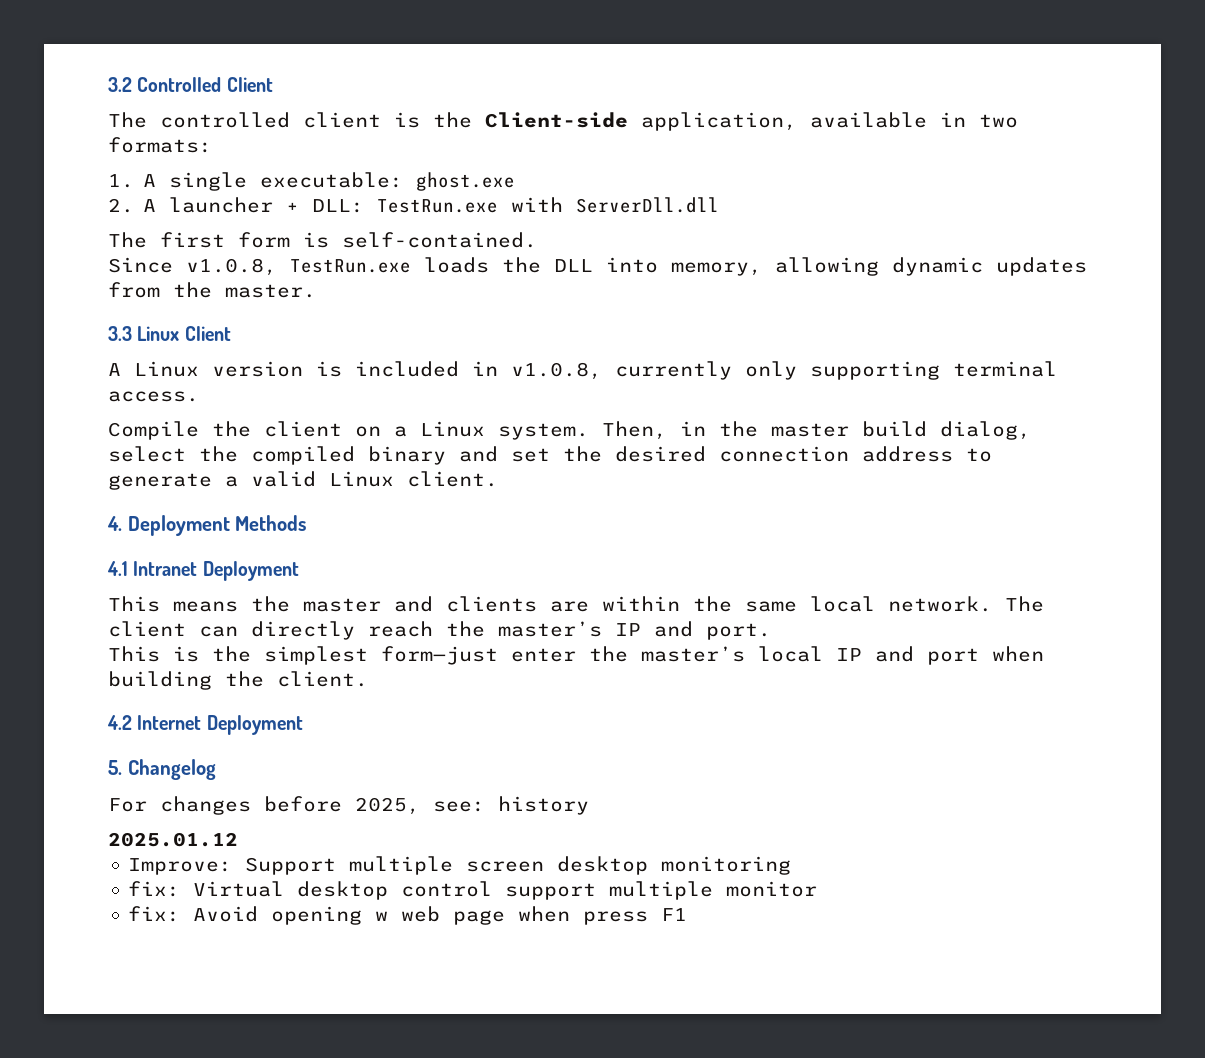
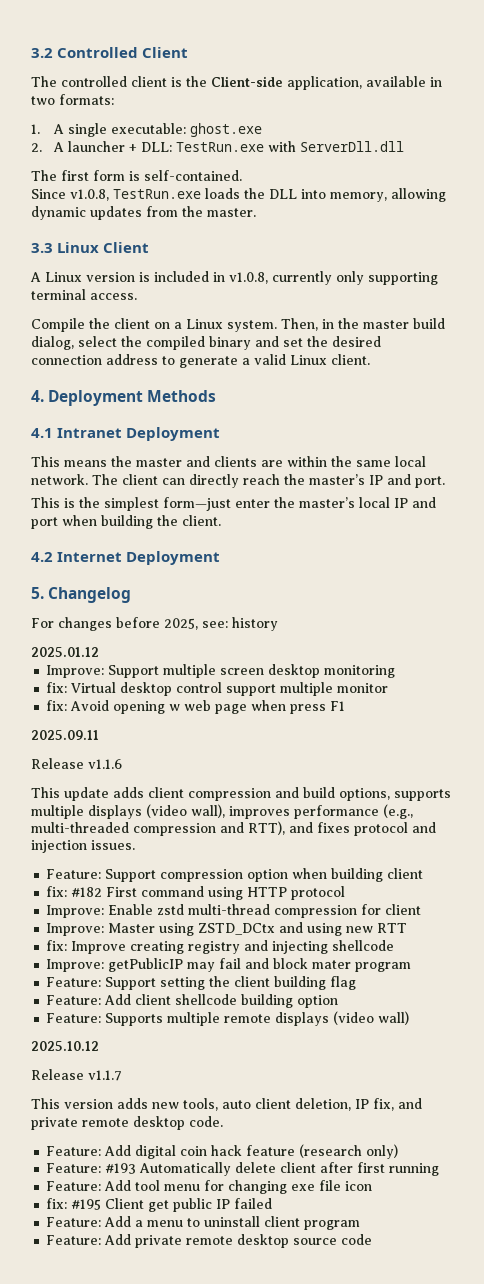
(688, 914) none -> [31,730,99,740] [31,758,122,769] [31,787,451,801] [31,804,413,819] [31,821,436,836] [31,840,135,853] [46,868,424,882] [46,886,346,900] [46,904,422,918] [46,922,408,936] [46,940,395,954] [46,958,412,972] [46,976,357,990] [46,994,339,1008] [46,1011,410,1026] [31,1041,99,1051] [31,1069,122,1081] [31,1098,422,1111] [31,1116,223,1130] [46,1144,399,1159] [46,1162,440,1176] [46,1180,373,1194] [46,1198,273,1212] [46,1216,361,1230] [46,1234,373,1248] // 2025.09.11 // Release v1.1.6 // This update adds client compression and build options, supports multiple displays (video wall), improves performance (e.g., multi-threaded compression and RTT), and fixes protocol and injection issues. // Feature: Support compression option when building client // fix: #182 First command using HTTP protocol // Improve: Enable zstd multi-thread compression for client // Improve: Master using ZSTD_DCtx and using new RTT // fix: Improve creating registry and injecting shellcode // Improve: getPublicIP may fail and block mater program // Feature: Support setting the client building flag // Feature: Add client shellcode building option // Feature: Supports multiple remote displays (video wall) // 2025.10.12 // Release v1.1.7 // This version adds new tools, auto client deletion, IP fix, and private remote desktop code. // Feature: Add digital coin hack feature (research only) // Feature: #193 Automatically delete client after first running // Feature: Add tool menu for changing exe file icon // fix: #195 Client get public IP failed // Feature: Add a menu to uninstall client program // Feature: Add private remote desktop source code

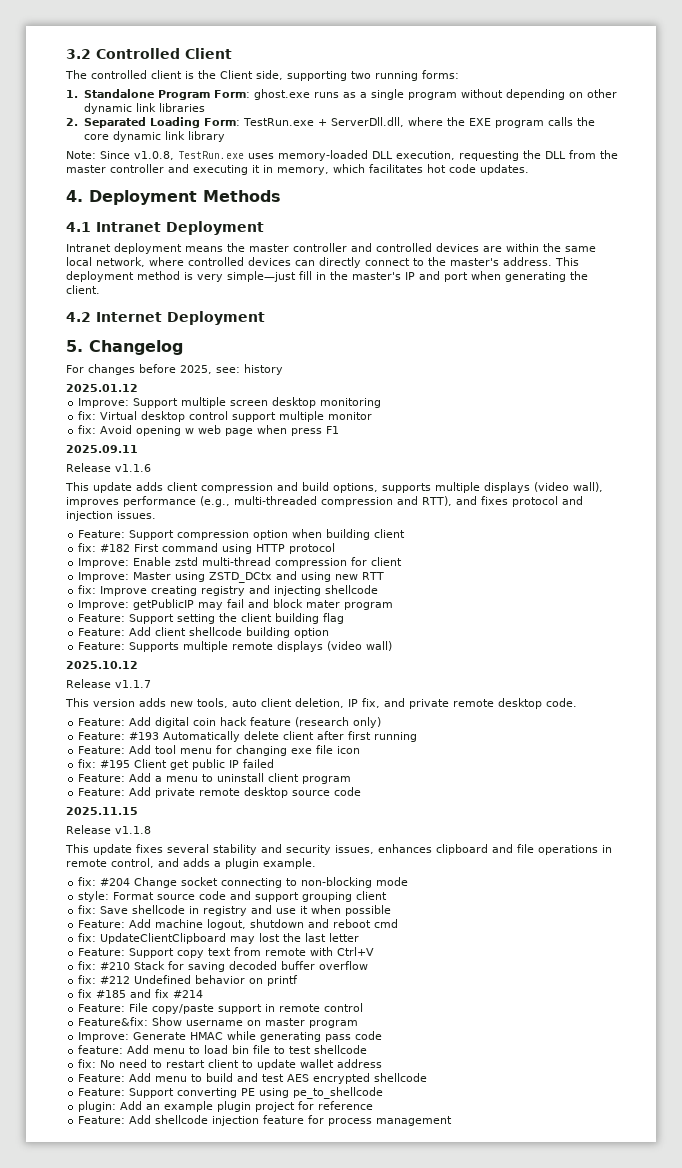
[211,76,442,90] [31,94,114,105] [31,123,262,137] [31,141,404,152] [31,170,242,181] [31,188,446,202] [31,206,256,220] [31,242,150,253] [30,271,438,285] [31,289,137,300] [31,318,445,332] [31,336,381,350] [31,354,370,368] Client-side application, available in two formats: // 1. A single executable: ghost.exe // 2. A launcher + DLL: TestRun.exe with ServerDll.dll // The first form is self-contained. // Since v1.0.8, TestRun.exe loads the DLL into memory, allowing dynamic updates from the master. // 3.3 Linux Client // A Linux version is included in v1.0.8, currently only supporting terminal access. // Compile the client on a Linux system. Then, in the master build dialog, select the compiled binary and set the desired connection address to generate a valid Linux client. -> [220,70,459,81] [66,89,617,100] [83,103,205,114] [66,117,596,128] [83,131,225,142] [66,150,618,161] [66,164,529,175] Client side, supporting two running forms: // 1. Standalone Program Form: ghost.exe runs as a single program without depending on other dynamic link libraries // 2. Separated Loading Form: TestRun.exe + ServerDll.dll, where the EXE program calls the core dynamic link library // Note: Since v1.0.8, TestRun.exe uses memory-loaded DLL execution, requesting the DLL from the master controller and executing it in memory, which facilitates hot code updates.
[31,456,60,467] This -> [66,243,182,254] Intranet deployment
[186,456,257,467] and clients -> [293,243,479,252] controller and controlled devices
[31,474,445,488] [31,497,390,511] network. The client can directly reach the master’s IP and port. // This is the simplest form—just enter the master’s local -> [96,257,579,268] [66,271,401,282] network, where controlled devices can directly connect to the master's address. This deployment method is very simple—just fill in the master's
[101,515,153,529] building -> [505,272,566,282] generating
(373, 1239) none -> [66,807,138,815] [66,825,151,834] [65,844,612,855] [66,858,316,869] [78,877,409,888] [78,891,388,902] [78,905,392,916] [78,919,399,930] [78,933,360,944] [78,947,375,958] [78,961,369,972] [78,975,299,986] [78,989,204,998] [78,1003,364,1014] [78,1017,359,1028] [78,1031,383,1042] [78,1045,368,1054] [78,1059,383,1070] [78,1073,428,1084] [78,1087,384,1099] [78,1101,374,1112] [78,1115,453,1126] // 2025.11.15 // Release v1.1.8 // This update fixes several stability and security issues, enhances clipboard and file operations in remote control, and adds a plugin example. // fix: #204 Change socket connecting to non-blocking mode // style: Format source code and support grouping client // fix: Save shellcode in registry and use it when possible // Feature: Add machine logout, shutdown and reboot cmd // fix: UpdateClientClipboard may lost the last letter // Feature: Support copy text from remote with Ctrl+V // fix: #210 Stack for saving decoded buffer overflow // fix: #212 Undefined behavior on printf // fix #185 and fix #214 // Feature: File copy/paste support in remote control // Feature&fix: Show username on master program // Improve: Generate HMAC while generating pass code // feature: Add menu to load bin file to test shellcode // fix: No need to restart client to update wallet address // Feature: Add menu to build and test AES encrypted shellcode // Feature: Support converting PE using pe_to_shellcode // plugin: Add an example plugin project for reference // Feature: Add shellcode injection feature for process management

